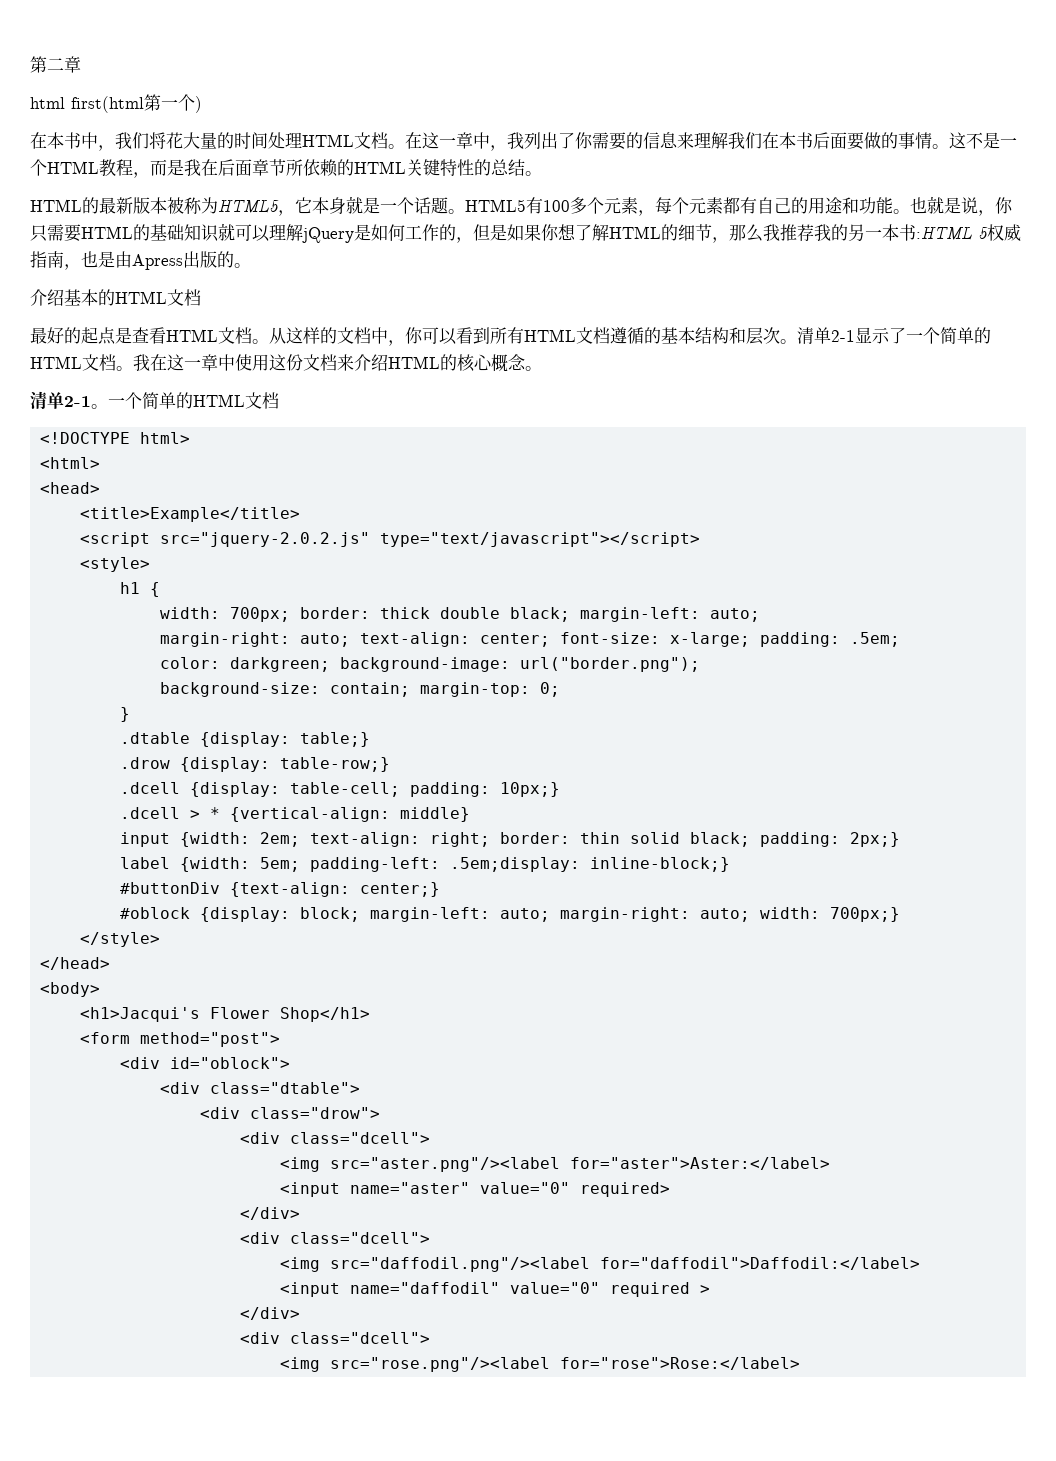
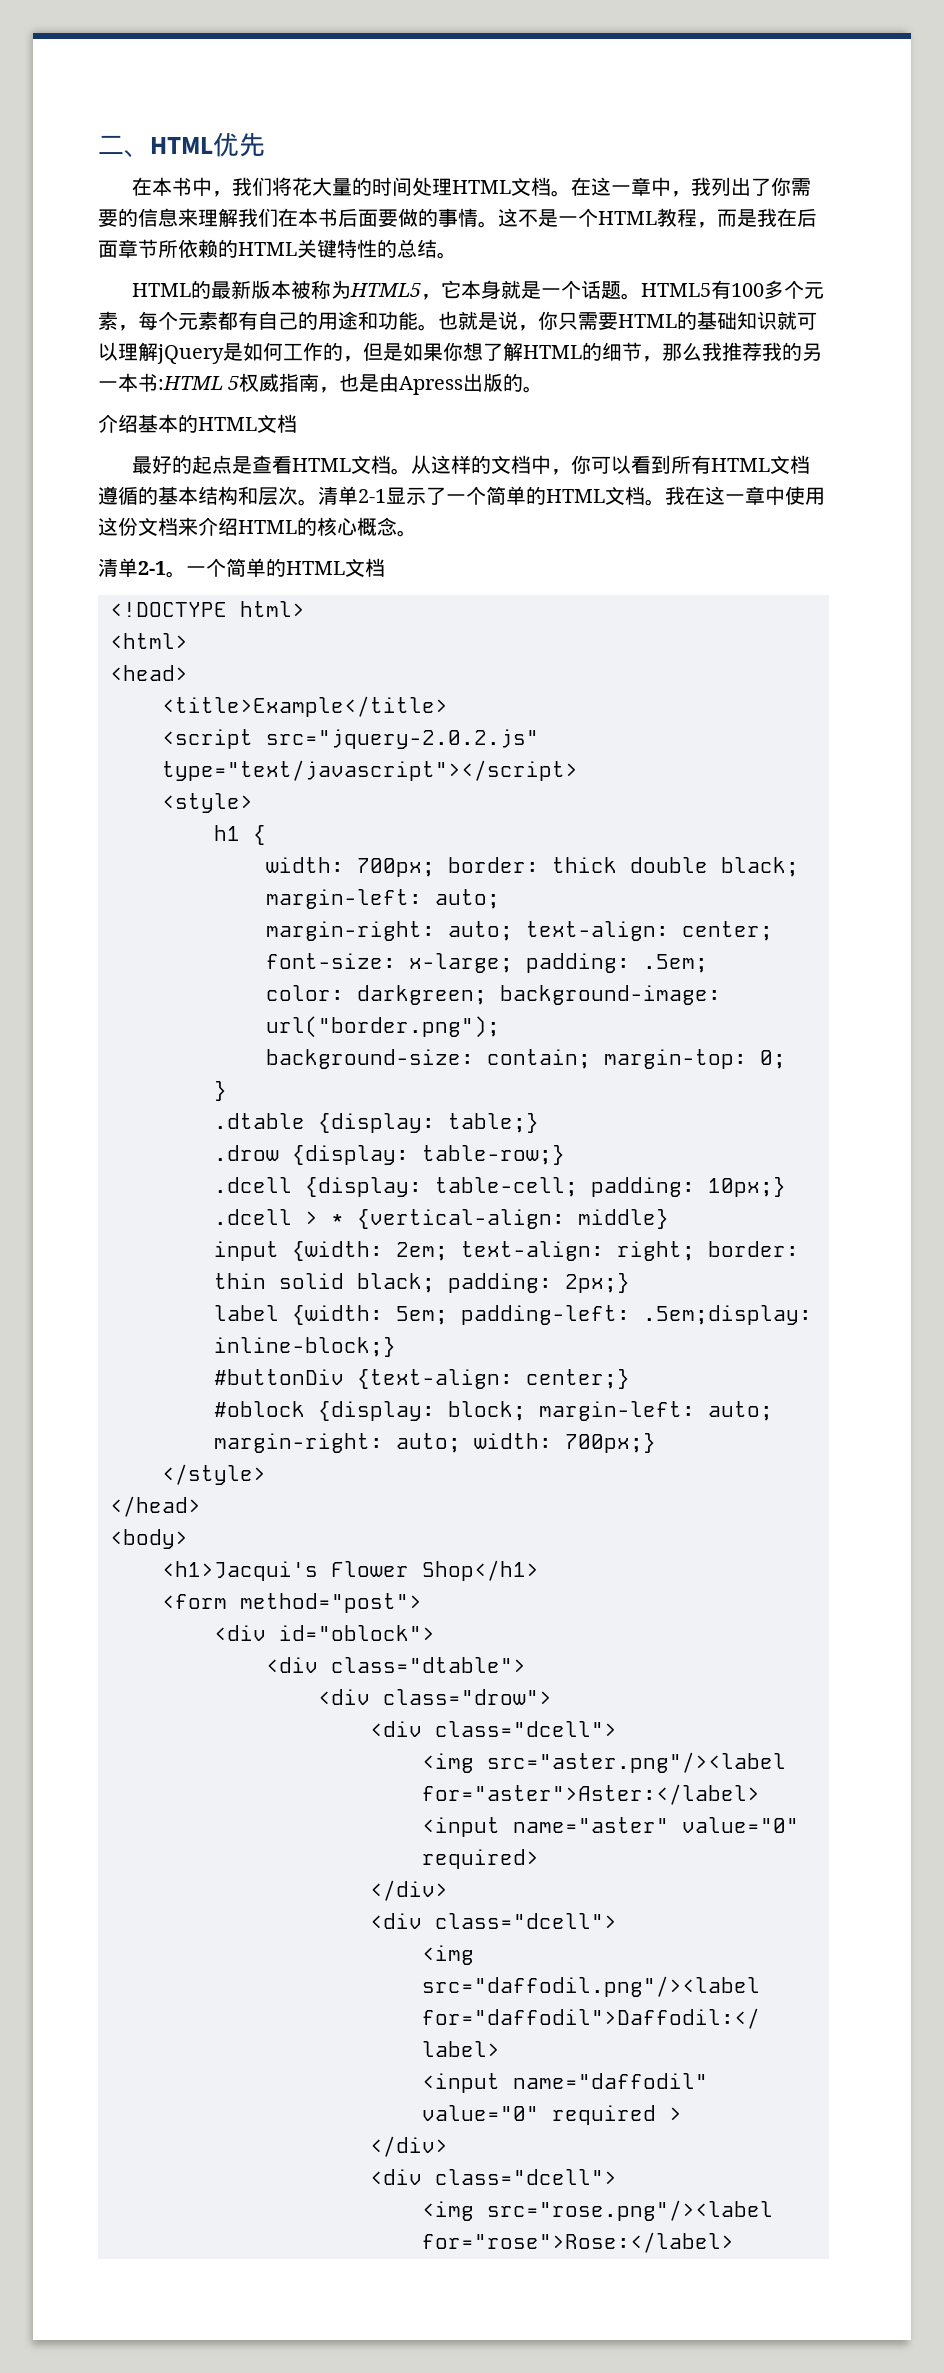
[30,56,81,73] [30,94,202,113] 第二章 // html first(html第一个) -> [98,132,265,158] 二、HTML优先

